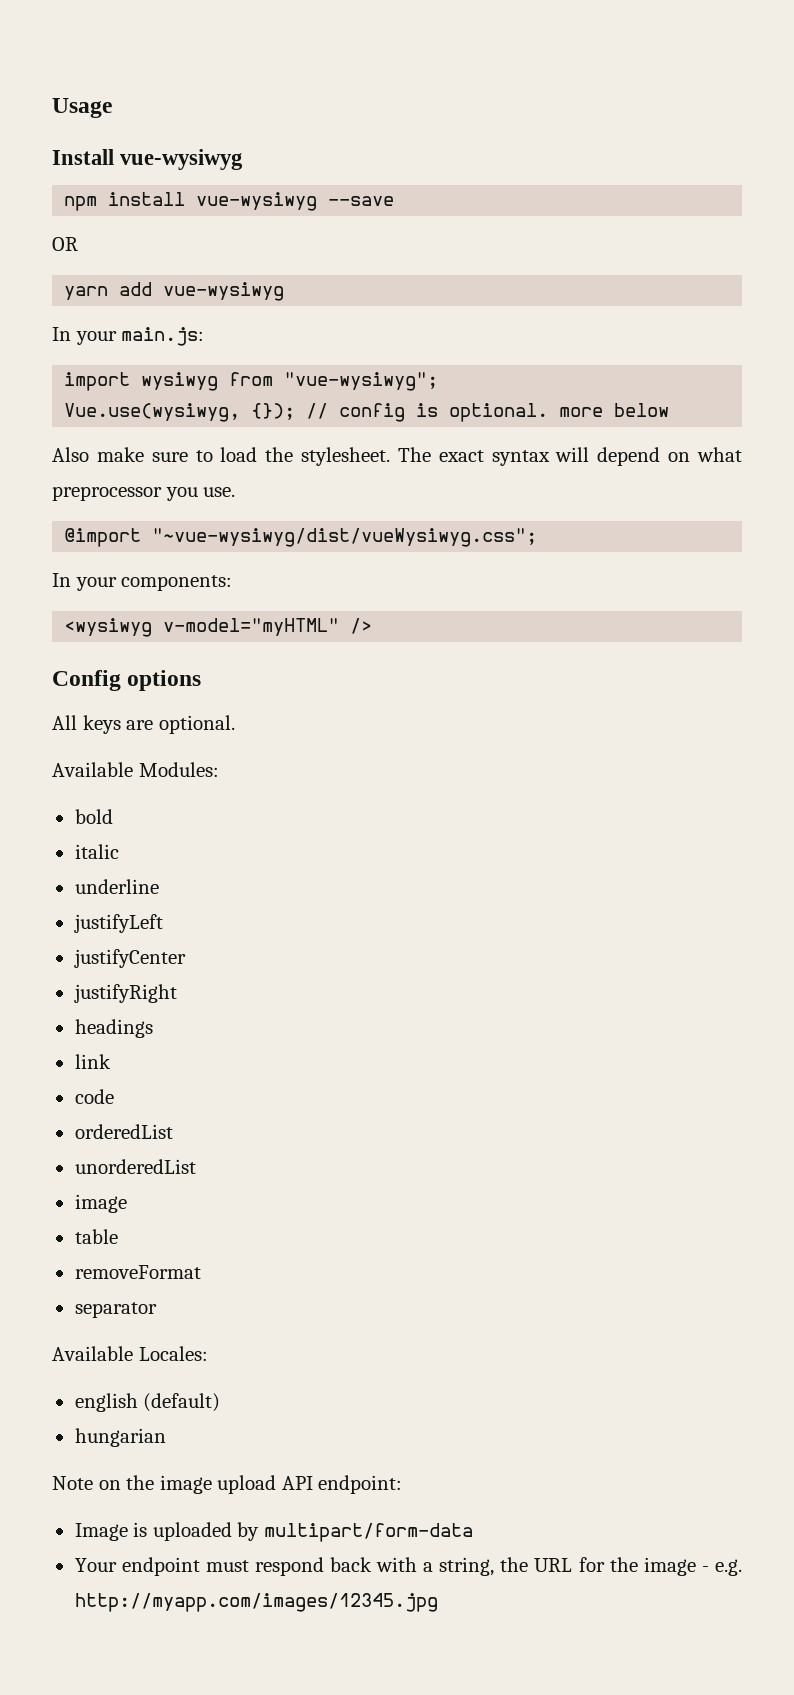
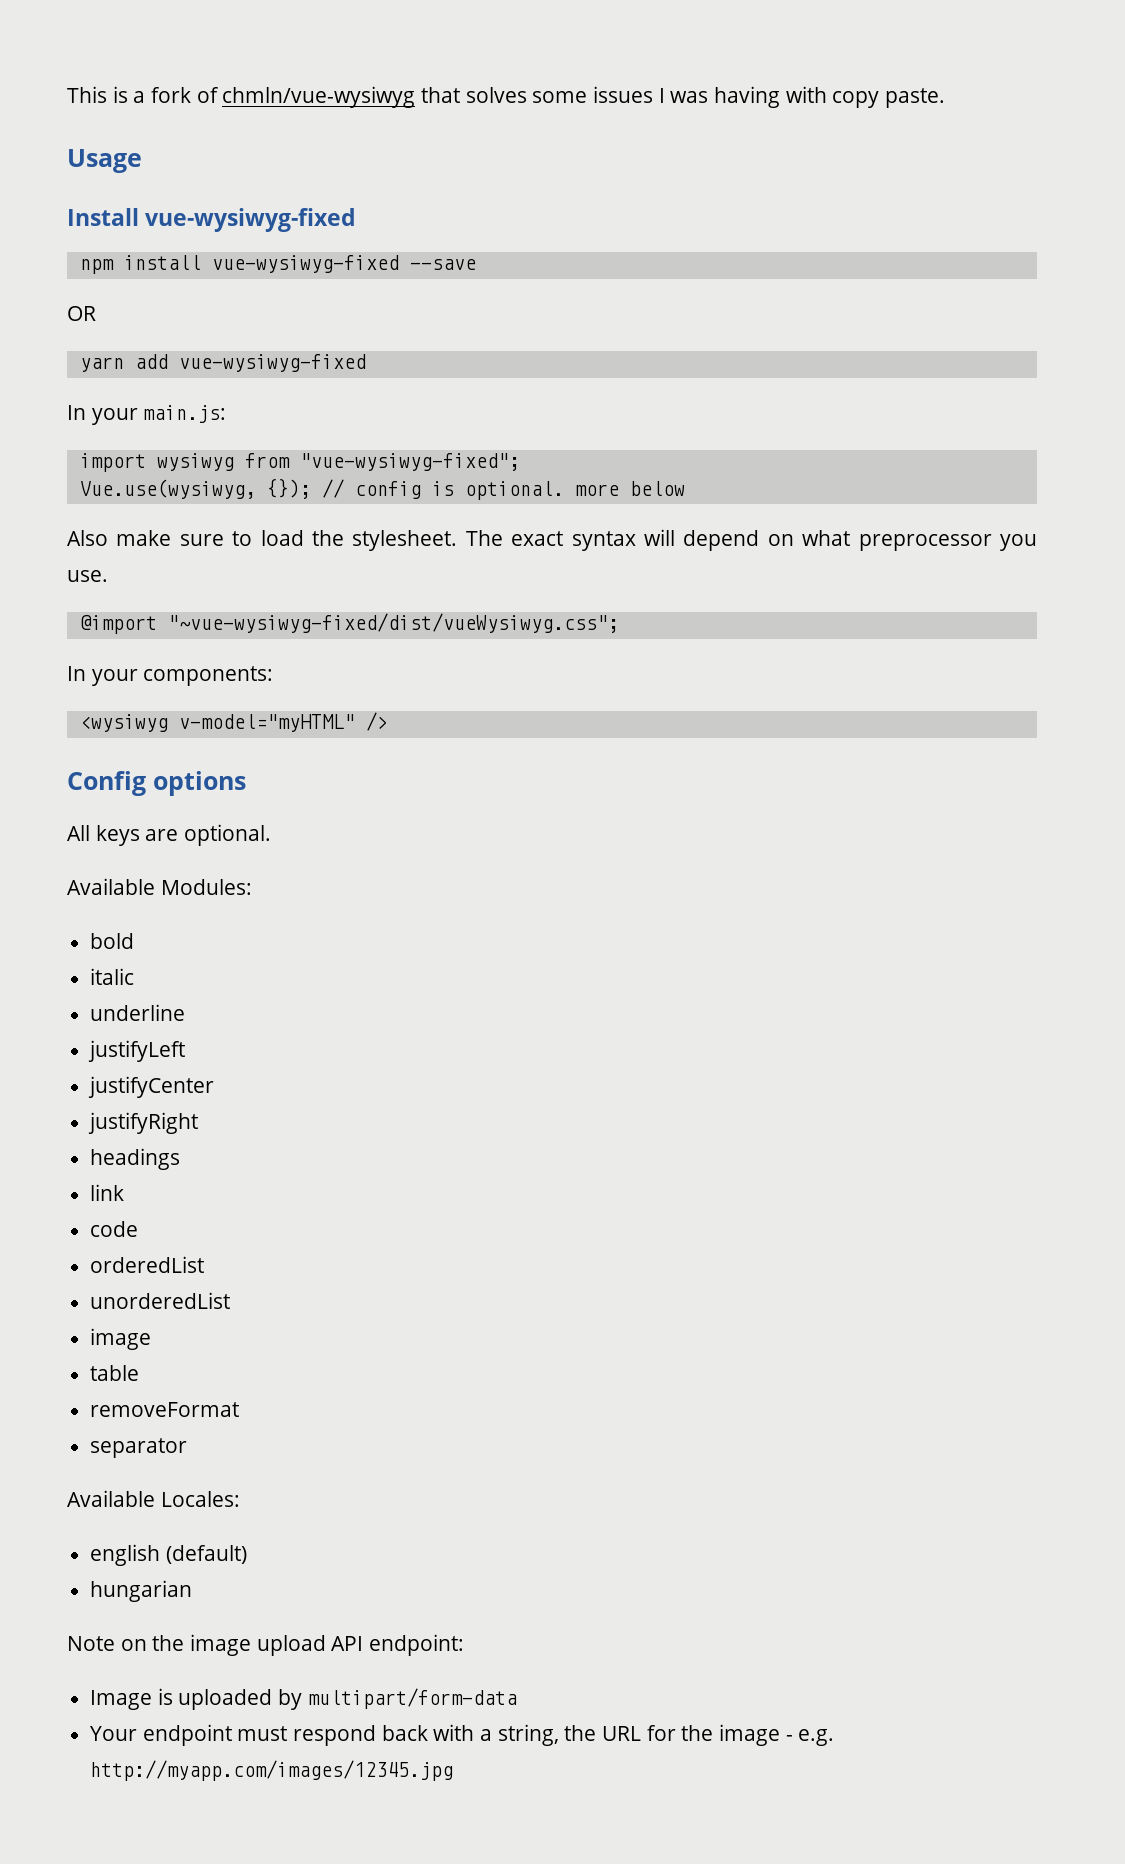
(52, 108) none -> [67,86,946,108] This is a fork of chmln/vue-wysiwyg that solves some issues I was having with copy paste. //
[120,149,244,170] vue-wysiwyg -> [145,208,357,232] vue-wysiwyg-fixed
[196,192,318,211] vue-wysiwyg -> [211,255,399,273] vue-wysiwyg-fixed
[163,282,285,301] vue-wysiwyg -> [178,354,366,372] vue-wysiwyg-fixed
[284,372,439,391] "vue-wysiwyg"; -> [299,453,520,471] "vue-wysiwyg-fixed";
[152,528,538,547] "~vue-wysiwyg/dist/vueWysiwyg.css"; -> [167,613,619,633] "~vue-wysiwyg-fixed/dist/vueWysiwyg.css";

